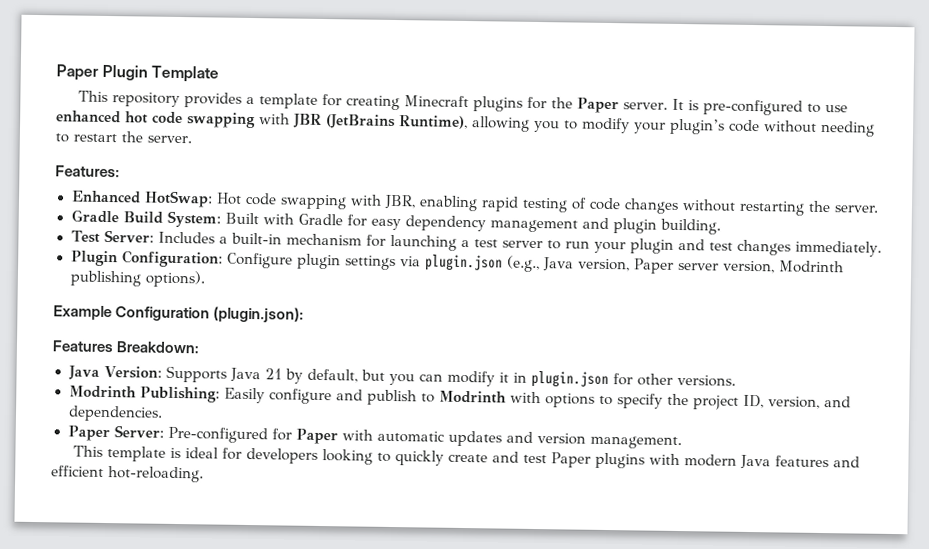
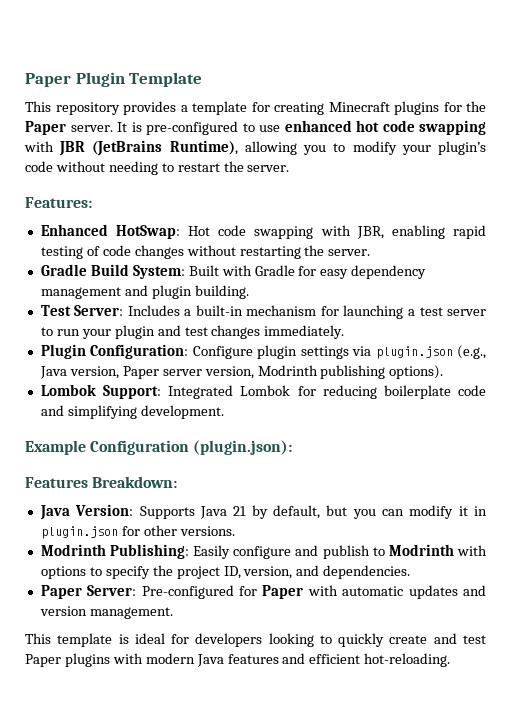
(206, 279) none -> [40,384,486,399] [40,405,224,419] // Lombok Support: Integrated Lombok for reducing boilerplate code and simplifying development.

